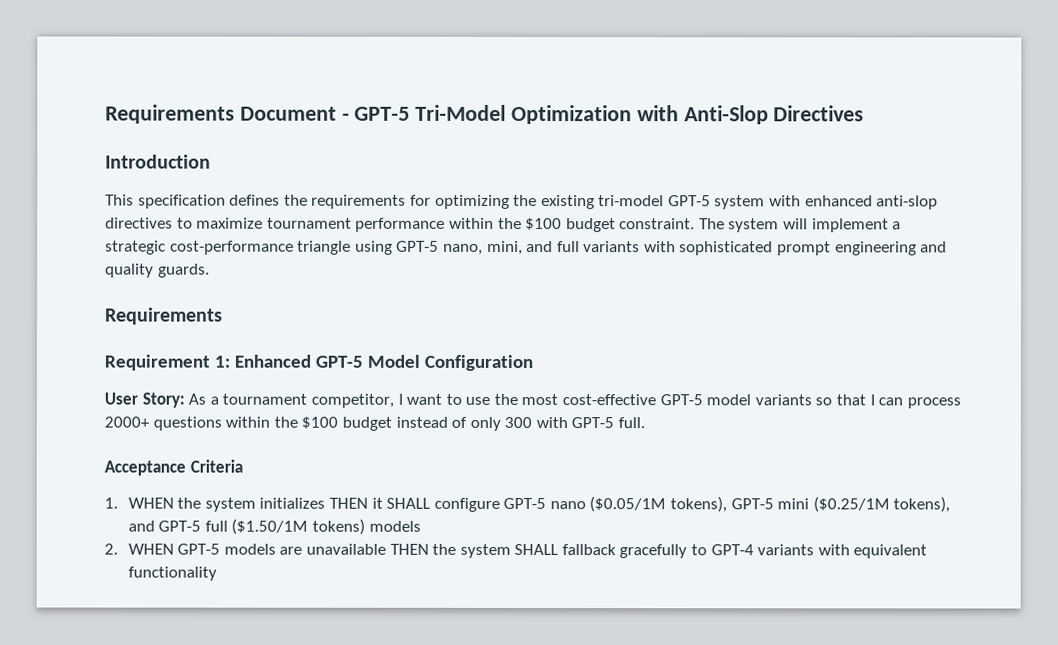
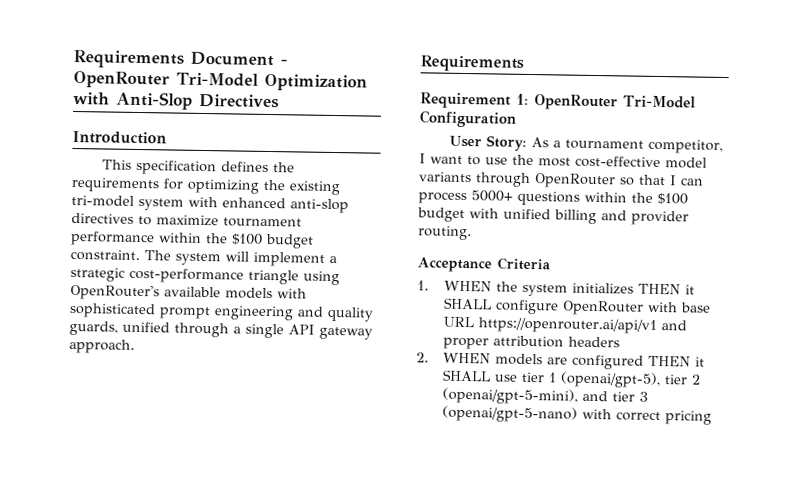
[354,106,411,121] GPT-5 -> [73,70,170,89] OpenRouter
[667,195,711,207] GPT-5 -> (134, 200) none
[396,240,641,255] GPT-5 nano, mini, and full variants -> [70,283,273,301] OpenRouter's available models
[157,263,210,278] guards. -> [69,320,373,340] [69,338,135,354] guards, unified through a single API gateway approach.
[233,354,420,368] Enhanced GPT-5 Model -> [534,94,696,111] OpenRouter Tri-Model
[659,394,703,406] GPT-5 -> (661, 162) none
(812, 400) none -> [475,172,616,189] through OpenRouter
[104,416,150,428] 2000+ -> [471,190,513,202] 5000+
[395,416,646,431] instead of only 300 with GPT-5 full. -> [469,208,689,226] [418,225,472,241] with unified billing and provider routing.
[503,496,951,513] [127,518,421,535] GPT-5 nano ($0.05/1M tokens), GPT-5 mini ($0.25/1M tokens), and GPT-5 full ($1.50/1M tokens) models -> [561,300,711,316] [442,316,687,334] [442,335,620,350] OpenRouter with base URL https://openrouter.ai/api/v1 and proper attribution headers
[177,543,221,555] GPT-5 -> (491, 358) none
[305,543,928,559] [127,566,217,581] unavailable THEN the system SHALL fallback gracefully to GPT-4 variants with equivalent functionality -> [571,354,705,370] [441,369,701,389] [441,387,648,405] [441,405,712,425] configured THEN it SHALL use tier 1 (openai/gpt-5), tier 2 (openai/gpt-5-mini), and tier 3 (openai/gpt-5-nano) with correct pricing

